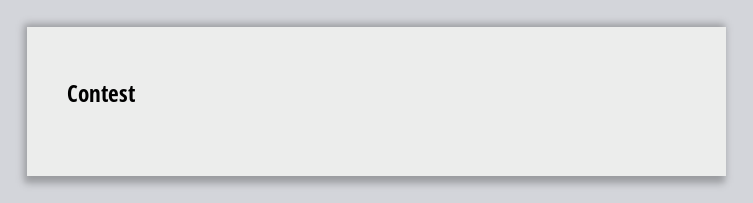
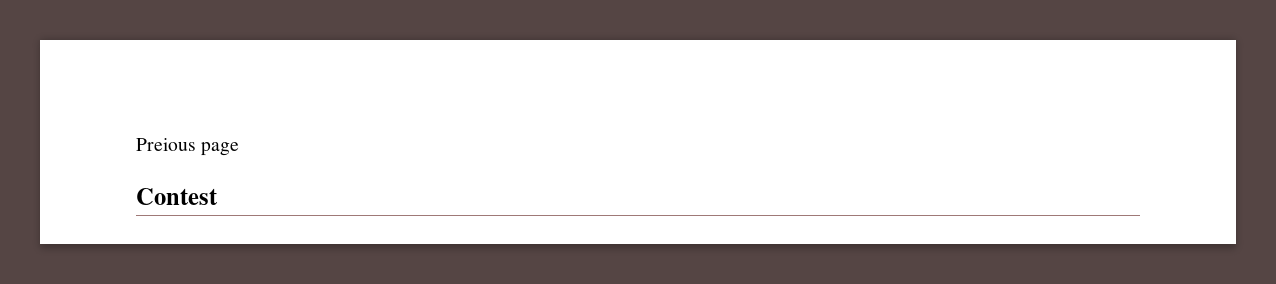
(67, 93) none -> [136,138,240,156] Preious page //

